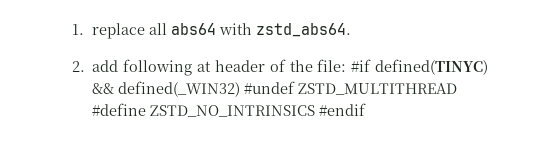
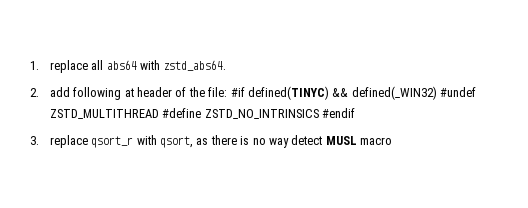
(367, 109) none -> [30,135,393,148] // 3. replace qsort_r with qsort, as there is no way detect MUSL macro

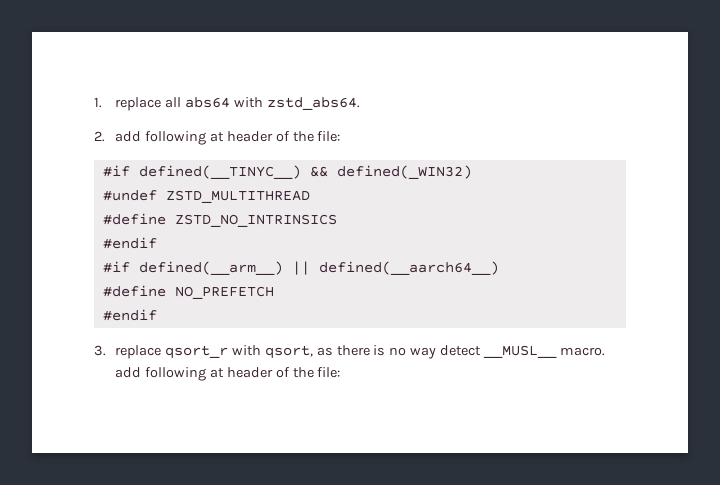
[230,86,329,100] #if defined(TINYC) -> [102,165,301,179] // #if defined(__TINYC__)
(437, 93) none -> (472, 172) //
(159, 114) none -> (310, 196) //
(319, 114) none -> [102,237,157,249] [102,261,499,275] [102,285,274,299] // #endif // #if defined(__arm__) || defined(__aarch64__) // #define NO_PREFETCH //
[325,136,393,145] MUSL macro -> [483,345,606,358] [114,367,341,381] __MUSL__ macro. add following at header of the file:

